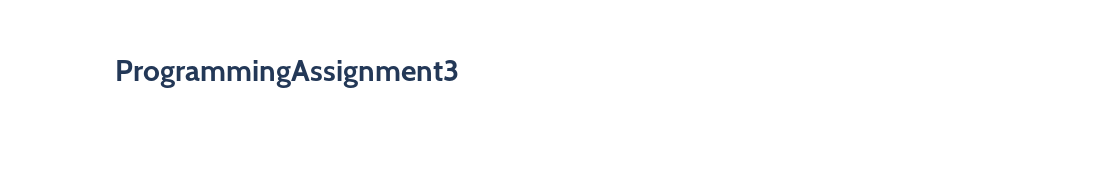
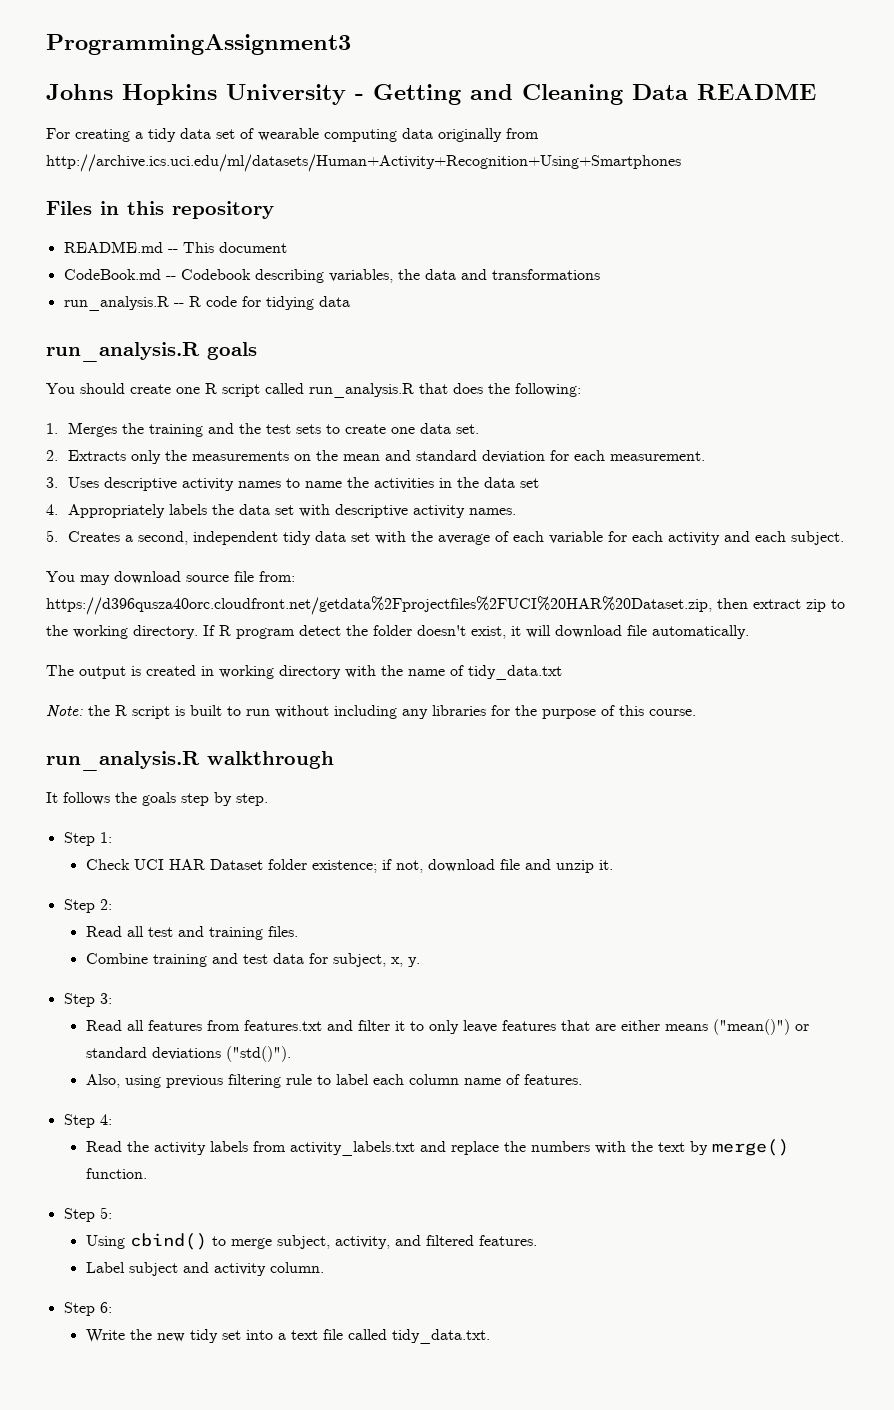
(459, 74) none -> [46,84,816,105] [46,128,539,142] [46,154,681,172] [46,201,274,219] [63,241,287,253] [63,269,600,283] [63,296,350,311] [46,342,257,362] [46,383,581,398] [46,422,480,437] [46,450,706,464] [46,477,540,491] [46,504,517,518] [46,530,845,545] [46,571,295,585] [46,596,845,615] [46,625,749,639] [46,665,562,680] [46,705,696,719] [46,751,334,771] [46,792,268,806] [63,832,112,846] [85,859,613,873] [63,899,112,913] [85,926,298,940] [85,953,420,967] [63,993,112,1007] [85,1019,809,1035] [85,1046,291,1062] [85,1074,582,1088] [63,1114,112,1128] [85,1139,789,1156] [85,1168,147,1179] [63,1207,112,1222] [85,1233,537,1250] [85,1262,324,1276] [63,1302,112,1316] [85,1329,490,1344] // Johns Hopkins University - Getting and Cleaning Data README // For creating a tidy data set of wearable computing data originally from http://archive.ics.uci.edu/ml/datasets/Human+Activity+Recognition+Using+Smartphones // Files in this repository // README.md -- This document // CodeBook.md -- Codebook describing variables, the data and transformations // run_analysis.R -- R code for tidying data // run_analysis.R goals // You should create one R script called run_analysis.R that does the following: // 1. Merges the training and the test sets to create one data set. // 2. Extracts only the measurements on the mean and standard deviation for each measurement. // 3. Uses descriptive activity names to name the activities in the data set // 4. Appropriately labels the data set with descriptive activity names. // 5. Creates a second, independent tidy data set with the average of each variable for each activity and each subject. // You may download source file from: https://d396qusza40orc.cloudfront.net/getdata%2Fprojectfiles%2FUCI%20HAR%20Dataset.zip, then extract zip to the working directory. If R program detect the folder doesn't exist, it will download file automatically. // The output is created in working directory with the name of tidy_data.txt // Note: the R script is built to run without including any libraries for the purpose of this course. // run_analysis.R walkthrough // It follows the goals step by step. // Step 1: // Check UCI HAR Dataset folder existence; if not, download file and unzip it. // Step 2: // Read all test and training files. // Combine training and test data for subject, x, y. // Step 3: // Read all features from features.txt and filter it to only leave features that are either means ("mean()") or standard deviations ("std()"). // Also, using previous filtering rule to label each column name of features. // Step 4: // Read the activity labels from activity_labels.txt and replace the numbers with the text by merge() function. // Step 5: // Using cbind() to merge subject, activity, and filtered features. // Label subject and activity column. // Step 6: // Write the new tidy set into a text file called tidy_data.txt.

